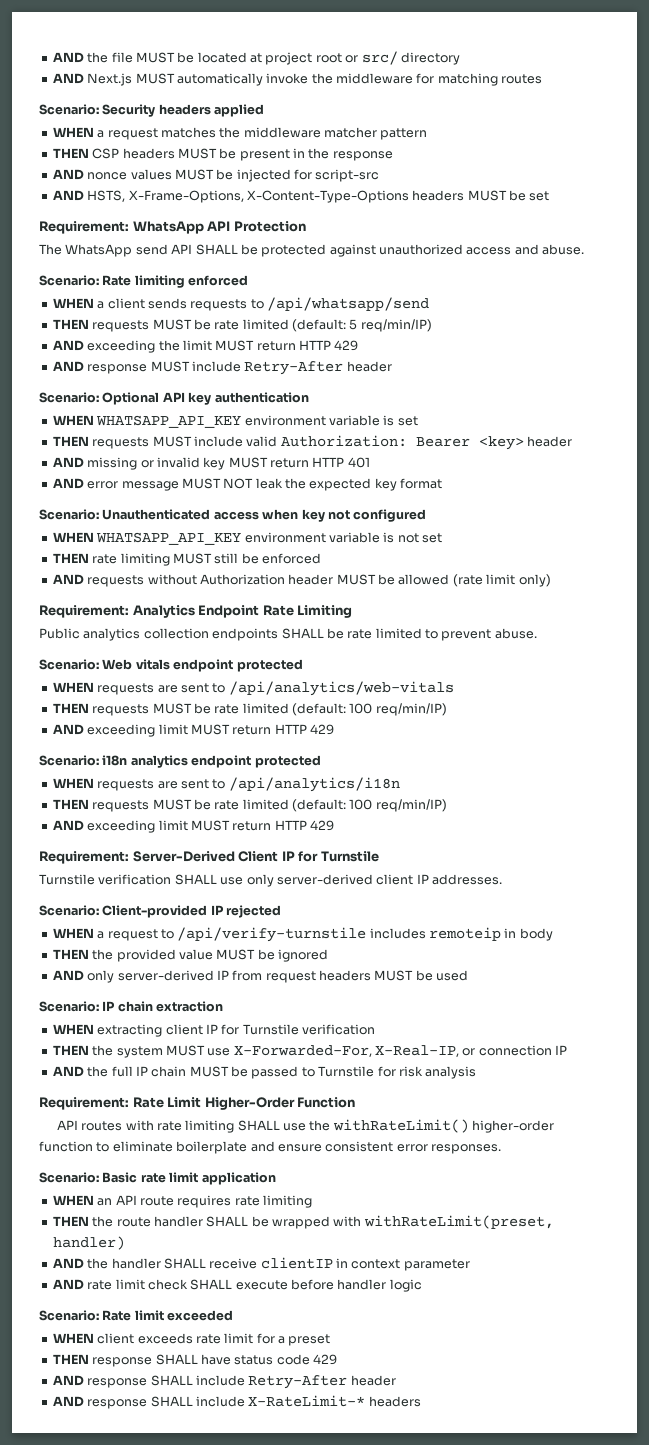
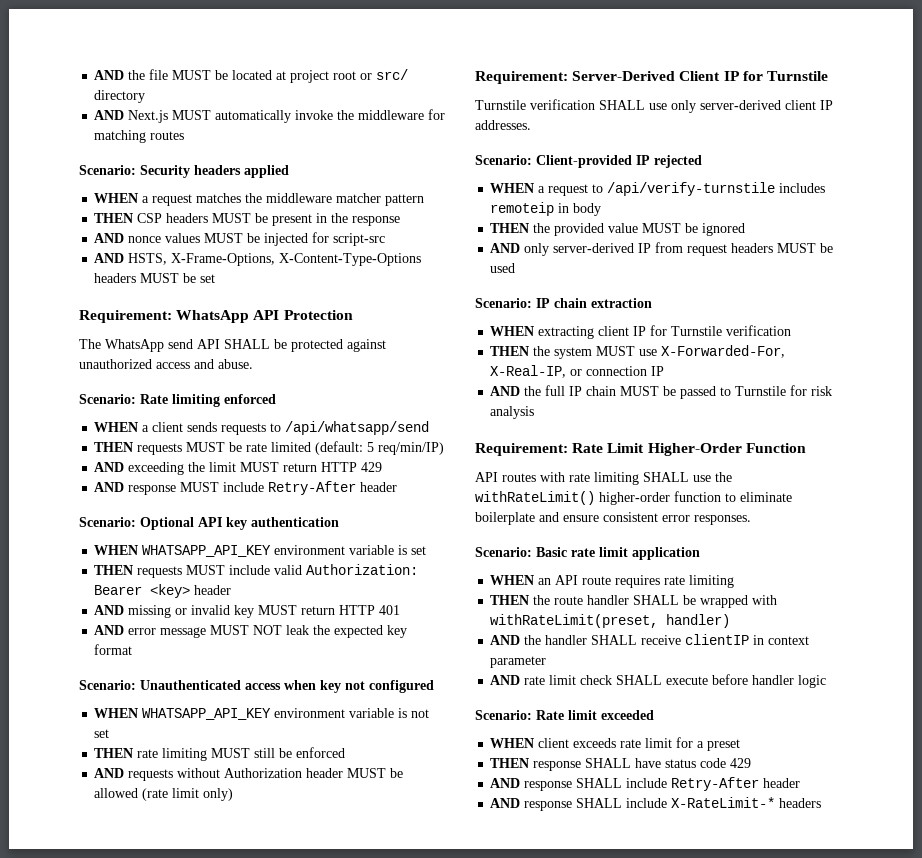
[39,605,353,618] [39,628,537,641] [39,659,303,672] [52,681,454,696] [52,703,447,716] [52,724,334,737] [39,755,321,768] [52,777,400,792] [52,799,447,812] [52,820,334,833] // Requirement: Analytics Endpoint Rate Limiting // Public analytics collection endpoints SHALL be rate limited to prevent abuse. // Scenario: Web vitals endpoint protected // WHEN requests are sent to /api/analytics/web-vitals // THEN requests MUST be rate limited (default: 100 req/min/IP) // AND exceeding limit MUST return HTTP 429 // Scenario: i18n analytics endpoint protected // WHEN requests are sent to /api/analytics/i18n // THEN requests MUST be rate limited (default: 100 req/min/IP) // AND exceeding limit MUST return HTTP 429 -> (234, 794) none

